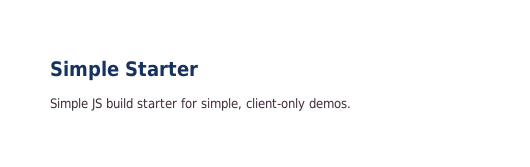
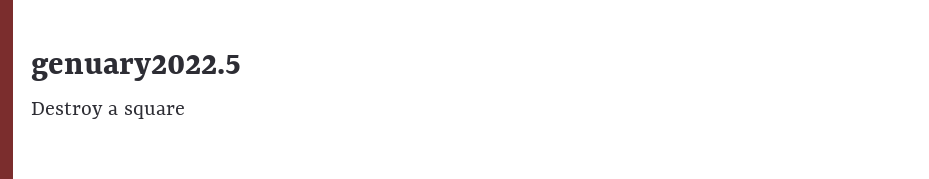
[50,60,198,81] [50,98,351,111] Simple Starter // Simple JS build starter for simple, client-only demos. -> [31,55,241,81] [31,102,186,119] genuary2022.5 // Destroy a square

